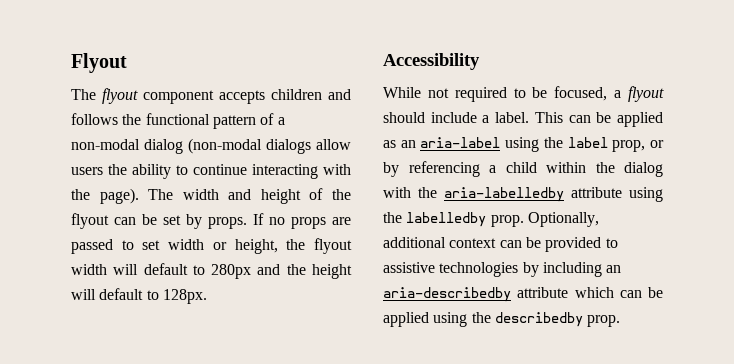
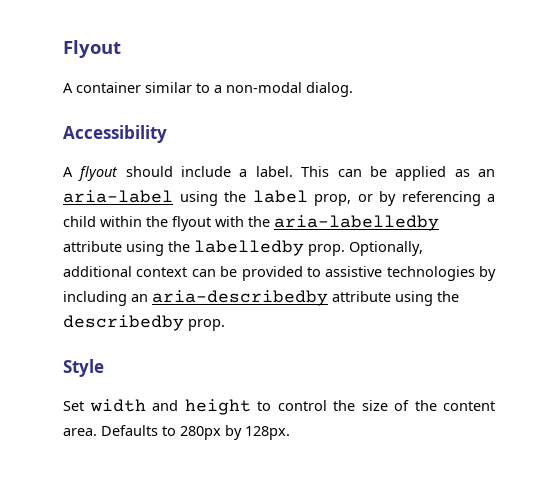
[71,88,351,104] [71,113,285,129] [71,138,351,154] [71,164,351,179] [71,188,351,204] [71,213,351,229] [71,238,352,254] [71,263,352,279] [71,288,207,304] [383,53,480,70] [383,86,622,102] The flyout component accepts children and follows the functional pattern of a non-modal dialog (non-modal dialogs allow users the ability to continue interacting with the page). The width and height of the flyout can be set by props. If no props are passed to set width or height, the flyout width will default to 280px and the height will default to 128px. // Accessibility // While not required to be focused, a -> [63,82,353,97] [63,125,167,143] [63,167,73,177] A container similar to a non-modal dialog. // Accessibility // A
[624,162,663,177] dialog -> [172,216,211,231] flyout
[574,287,663,298] [383,312,429,327] which can be applied -> (391, 296) none
(621, 321) none -> [63,359,104,377] [63,399,495,415] [63,425,290,440] // Style // Set width and height to control the size of the content area. Defaults to 280px by 128px.

